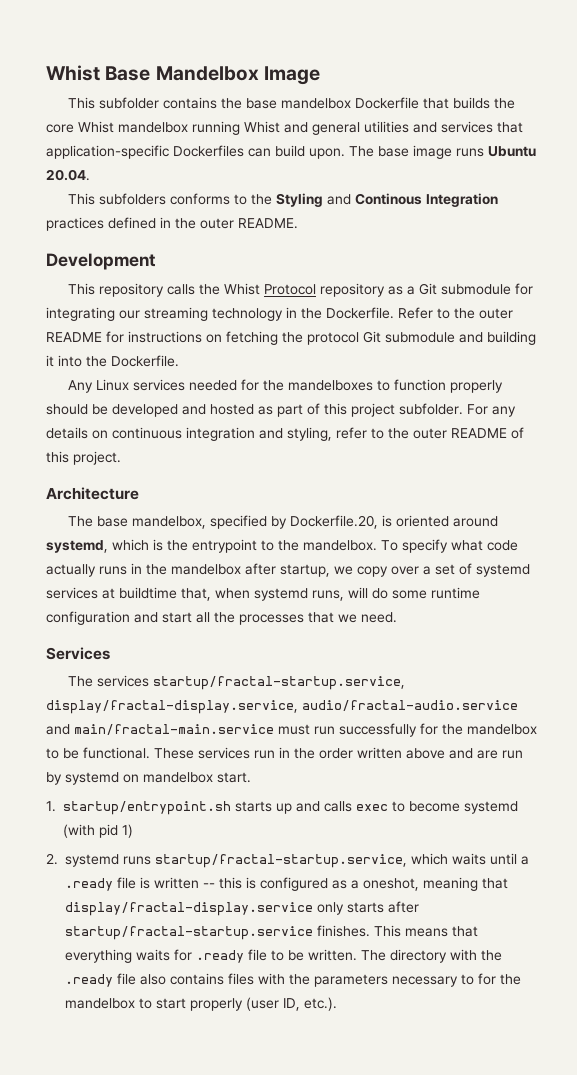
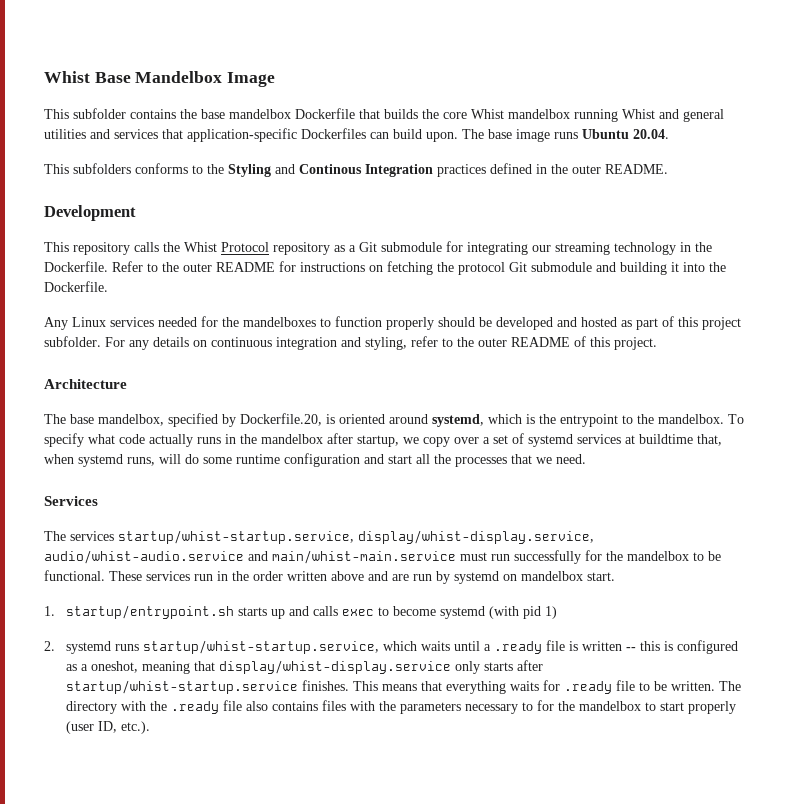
[153,676,406,690] [46,700,518,714] [46,724,274,735] startup/fractal-startup.service, display/fractal-display.service, audio/fractal-audio.service and main/fractal-main.service -> [118,530,594,544] [44,550,456,564] startup/whist-startup.service, display/whist-display.service, audio/whist-audio.service and main/whist-main.service
[155,854,407,868] startup/fractal-startup.service, -> [143,640,380,654] startup/whist-startup.service,
[65,902,313,916] display/fractal-display.service -> [219,660,452,674] display/whist-display.service
[65,926,313,940] startup/fractal-startup.service -> [66,680,299,694] startup/whist-startup.service

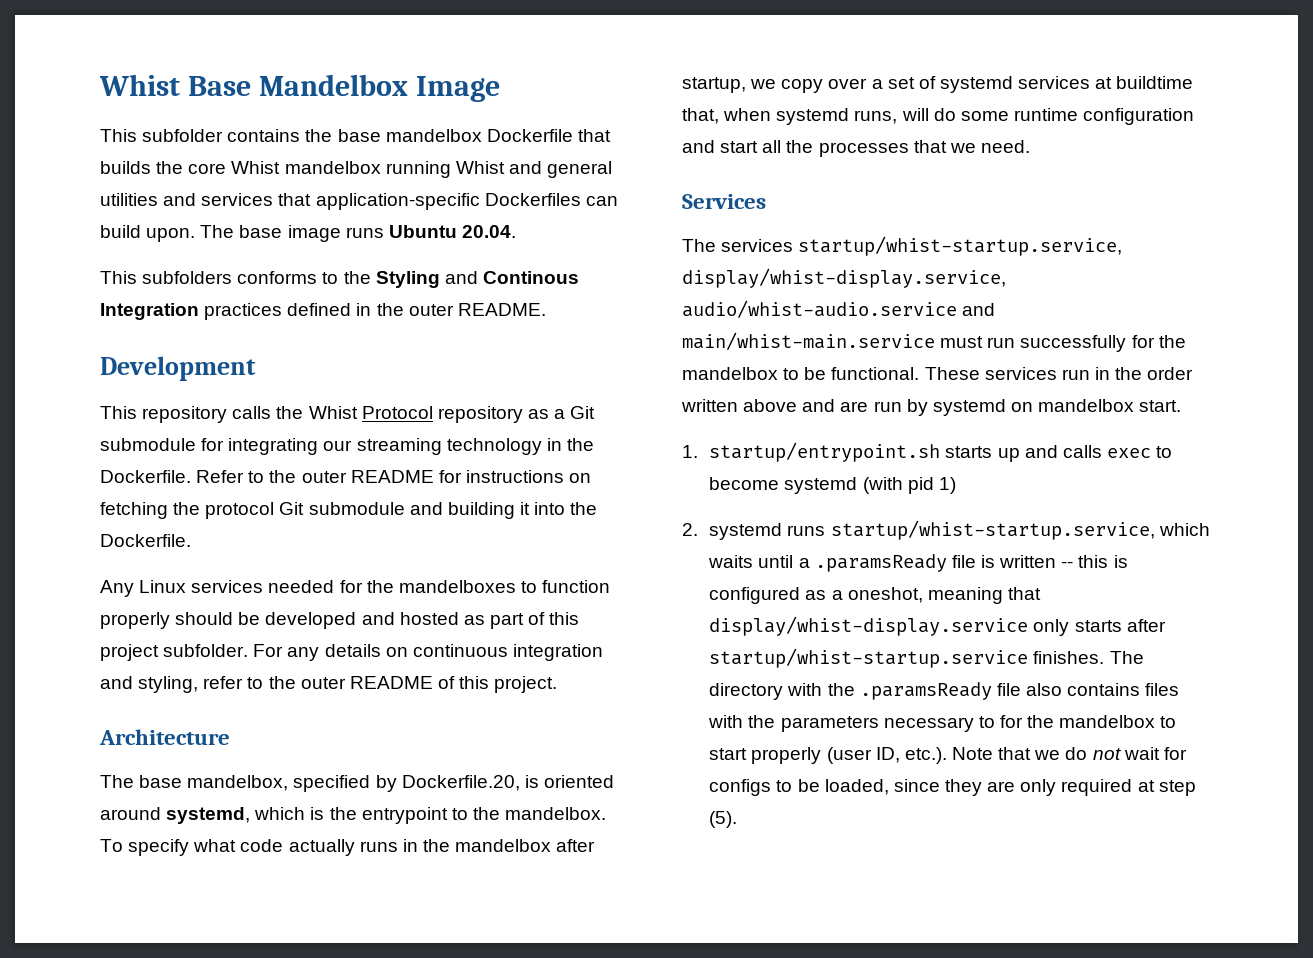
[494,641,543,654] .ready -> [814,554,947,572] .paramsReady
[353,680,716,694] This means that everything waits for .ready file to be written. -> (1105, 657) none
[171,701,220,714] .ready -> [859,682,992,700] .paramsReady
(151, 727) none -> [951,747,1187,760] [709,779,1196,796] [709,811,738,828] Note that we do not wait for configs to be loaded, since they are only required at step (5).

